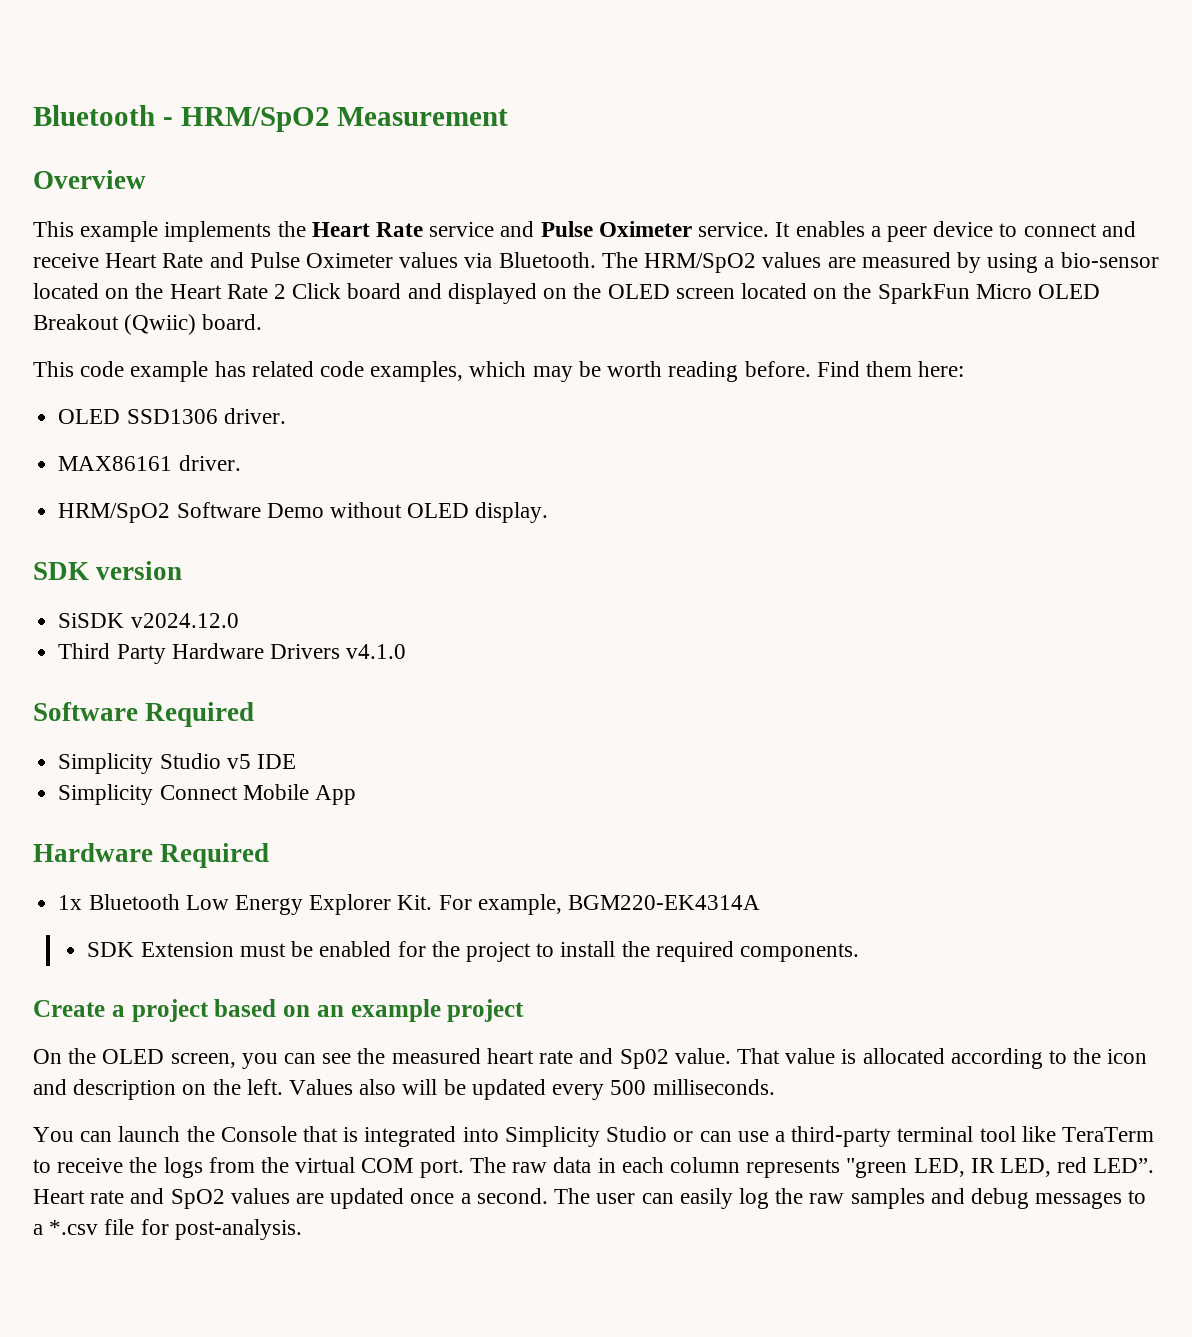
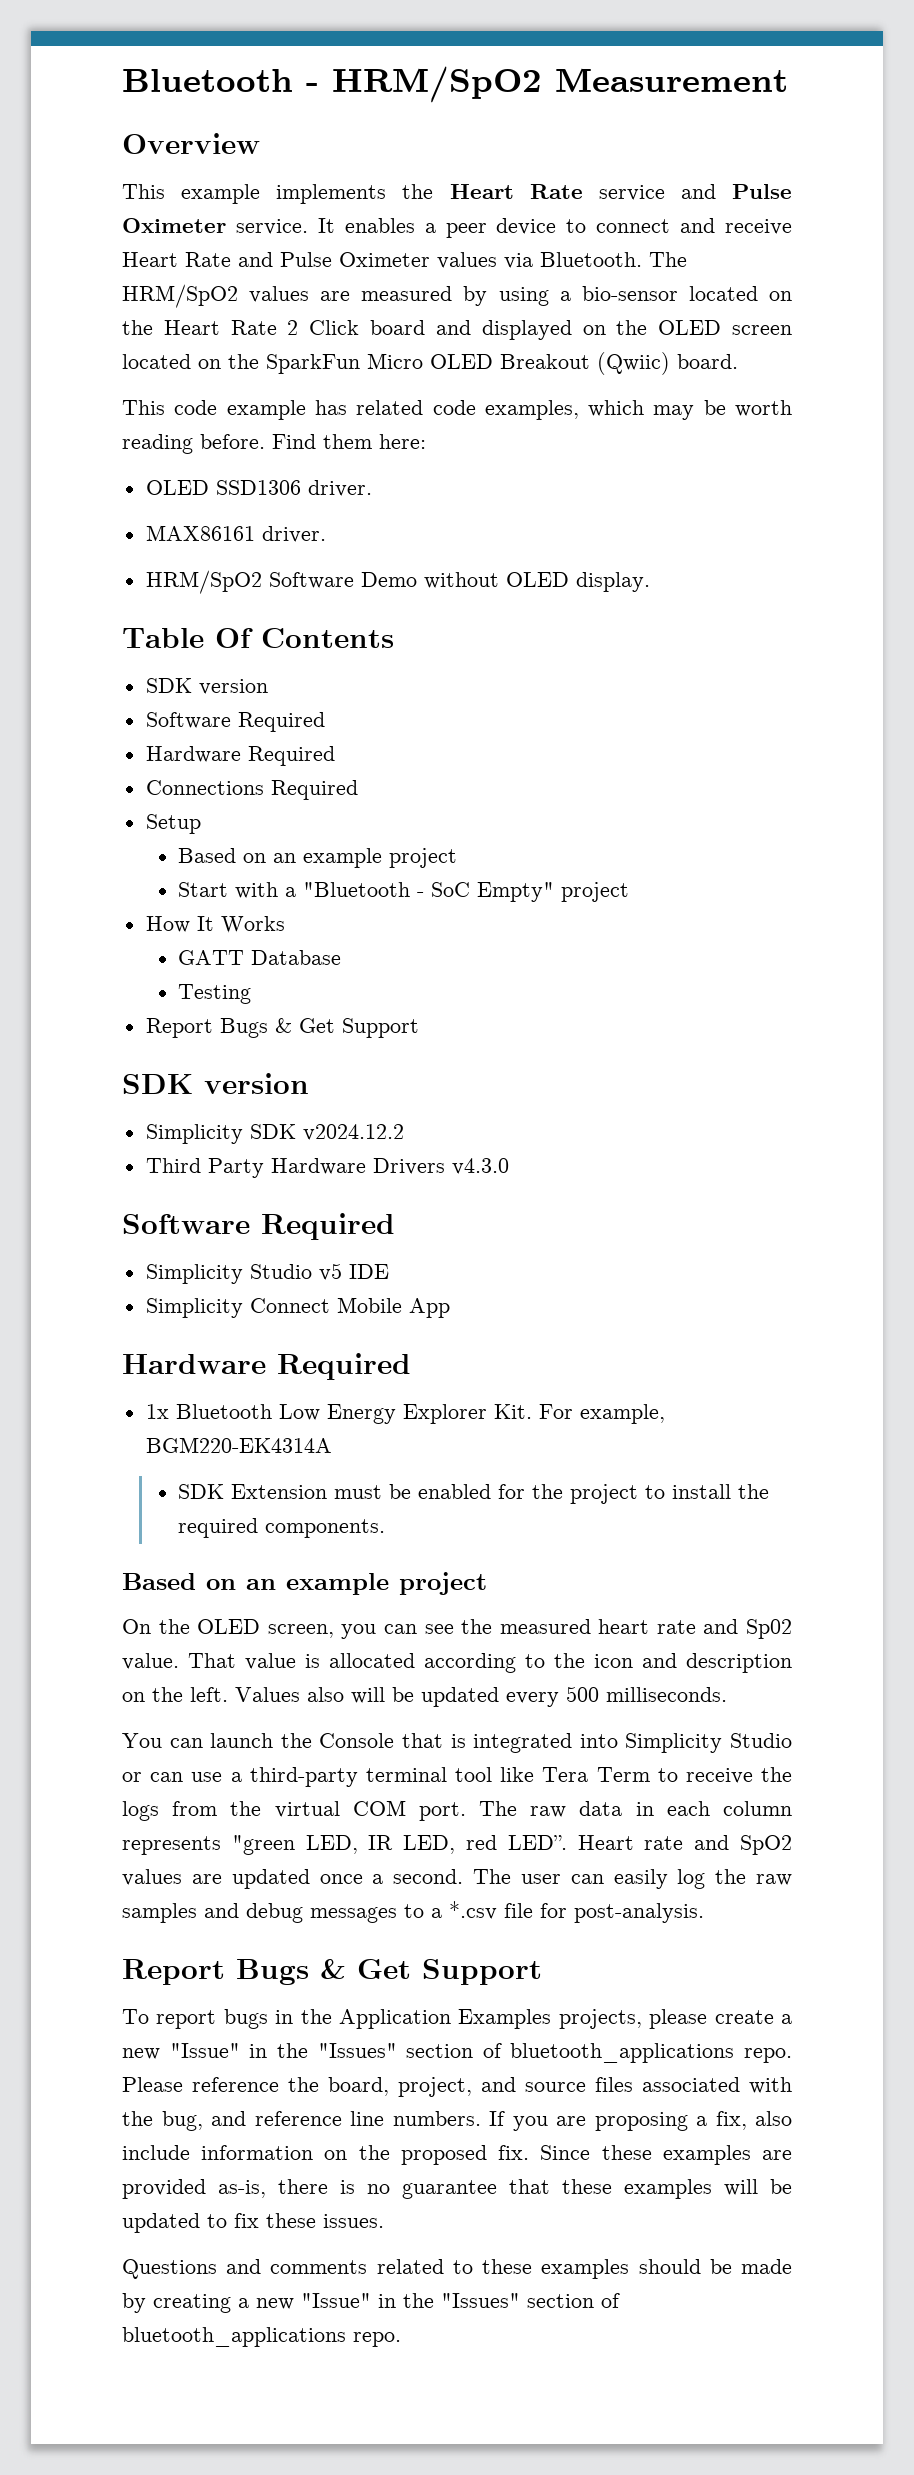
[33,561,183,580] [58,613,239,628] // SDK version // SiSDK v2024.12.0 -> [122,628,394,648] [145,678,268,695] [145,712,325,732] [145,746,335,766] [145,780,358,800] [145,814,201,834] [177,848,457,868] [177,882,629,902] [145,916,285,933] [177,950,341,965] [177,984,251,1004] [145,1018,419,1038] [122,1073,309,1094] [145,1124,404,1144] // Table Of Contents // SDK version // Software Required // Hardware Required // Connections Required // Setup // Based on an example project // Start with a "Bluetooth - SoC Empty" project // How It Works // GATT Database // Testing // Report Bugs & Get Support // SDK version // Simplicity SDK v2024.12.2
[346,644,407,659] v4.1.0 -> [451,1158,509,1175] v4.3.0
[33,999,277,1022] Create a project based -> [122,1573,196,1590] Based
[1061,1127,1154,1142] TeraTerm -> [542,1767,650,1782] Tera Term
(302, 1229) none -> [122,1959,542,1985] [122,2009,792,2029] [122,2043,792,2063] [122,2077,792,2097] [122,2111,792,2131] [122,2145,792,2165] [122,2179,792,2199] [122,2213,384,2233] [122,2259,792,2279] [122,2293,620,2313] [122,2327,401,2347] // Report Bugs & Get Support // To report bugs in the Application Examples projects, please create a new "Issue" in the "Issues" section of bluetooth_applications repo. Please reference the board, project, and source files associated with the bug, and reference line numbers. If you are proposing a fix, also include information on the proposed fix. Since these examples are provided as-is, there is no guarantee that these examples will be updated to fix these issues. // Questions and comments related to these examples should be made by creating a new "Issue" in the "Issues" section of bluetooth_applications repo.

